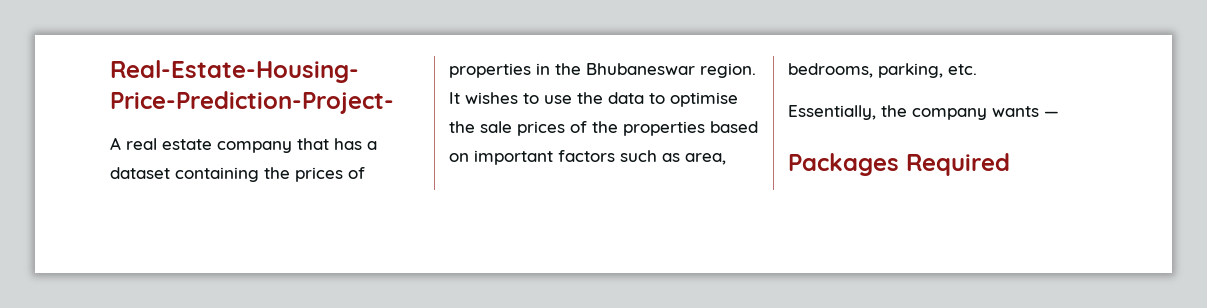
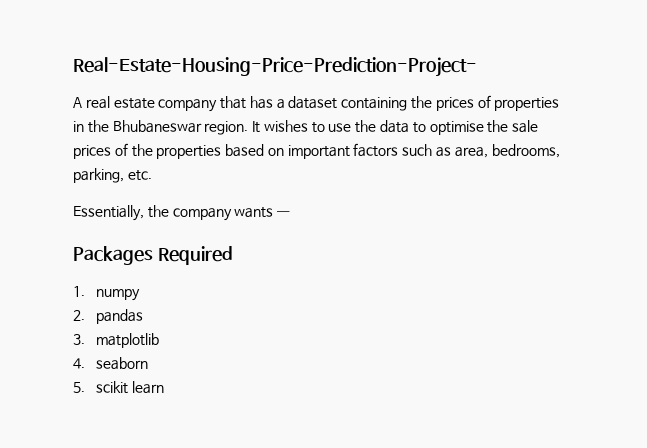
(1010, 164) none -> [73,286,140,301] [73,309,143,324] [73,333,159,348] [73,357,148,370] [73,381,164,394] // 1. numpy // 2. pandas // 3. matplotlib // 4. seaborn // 5. scikit learn

